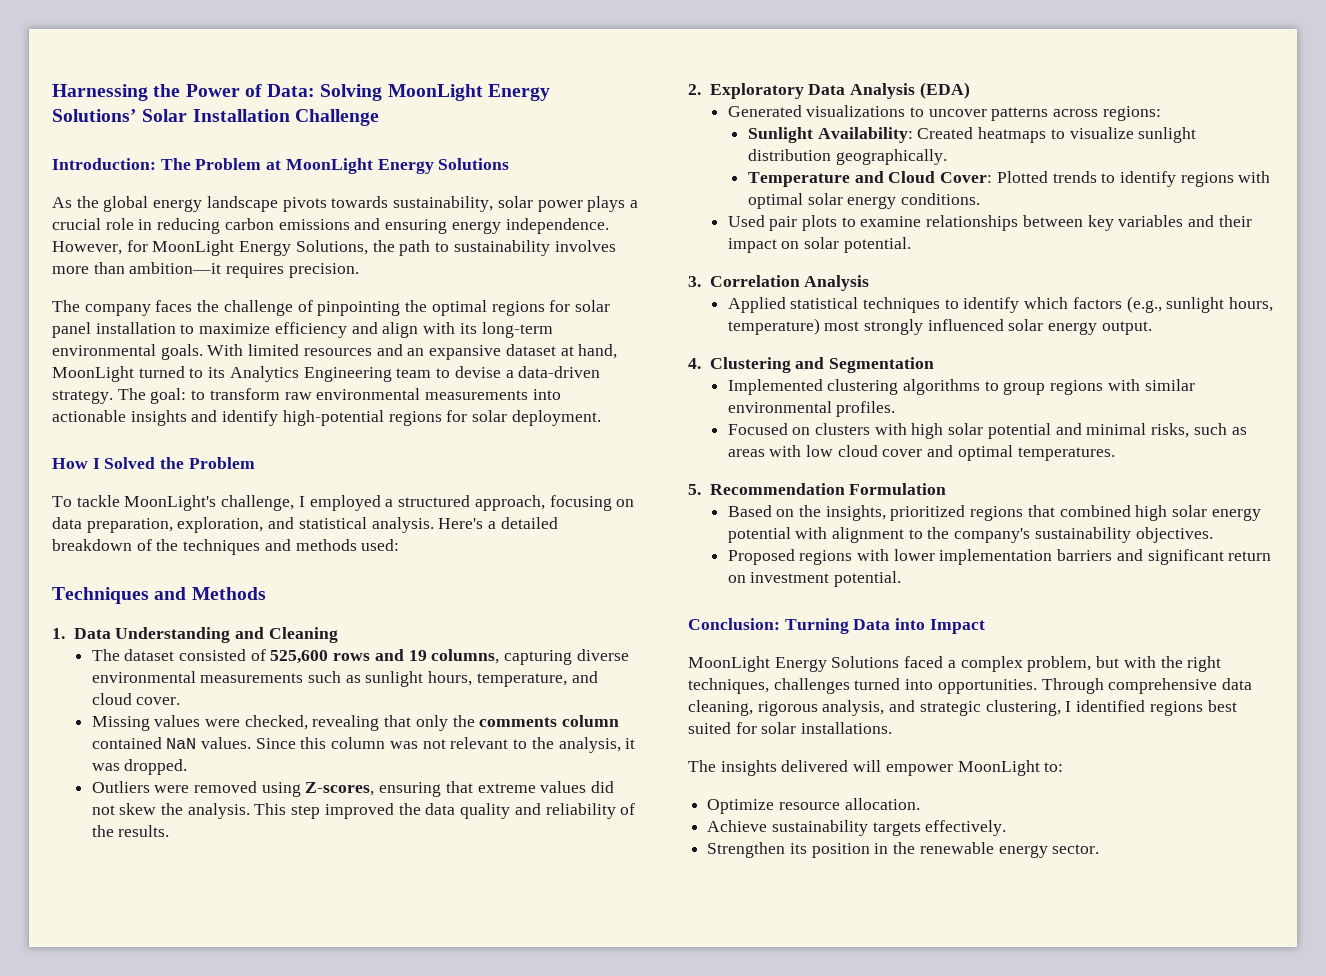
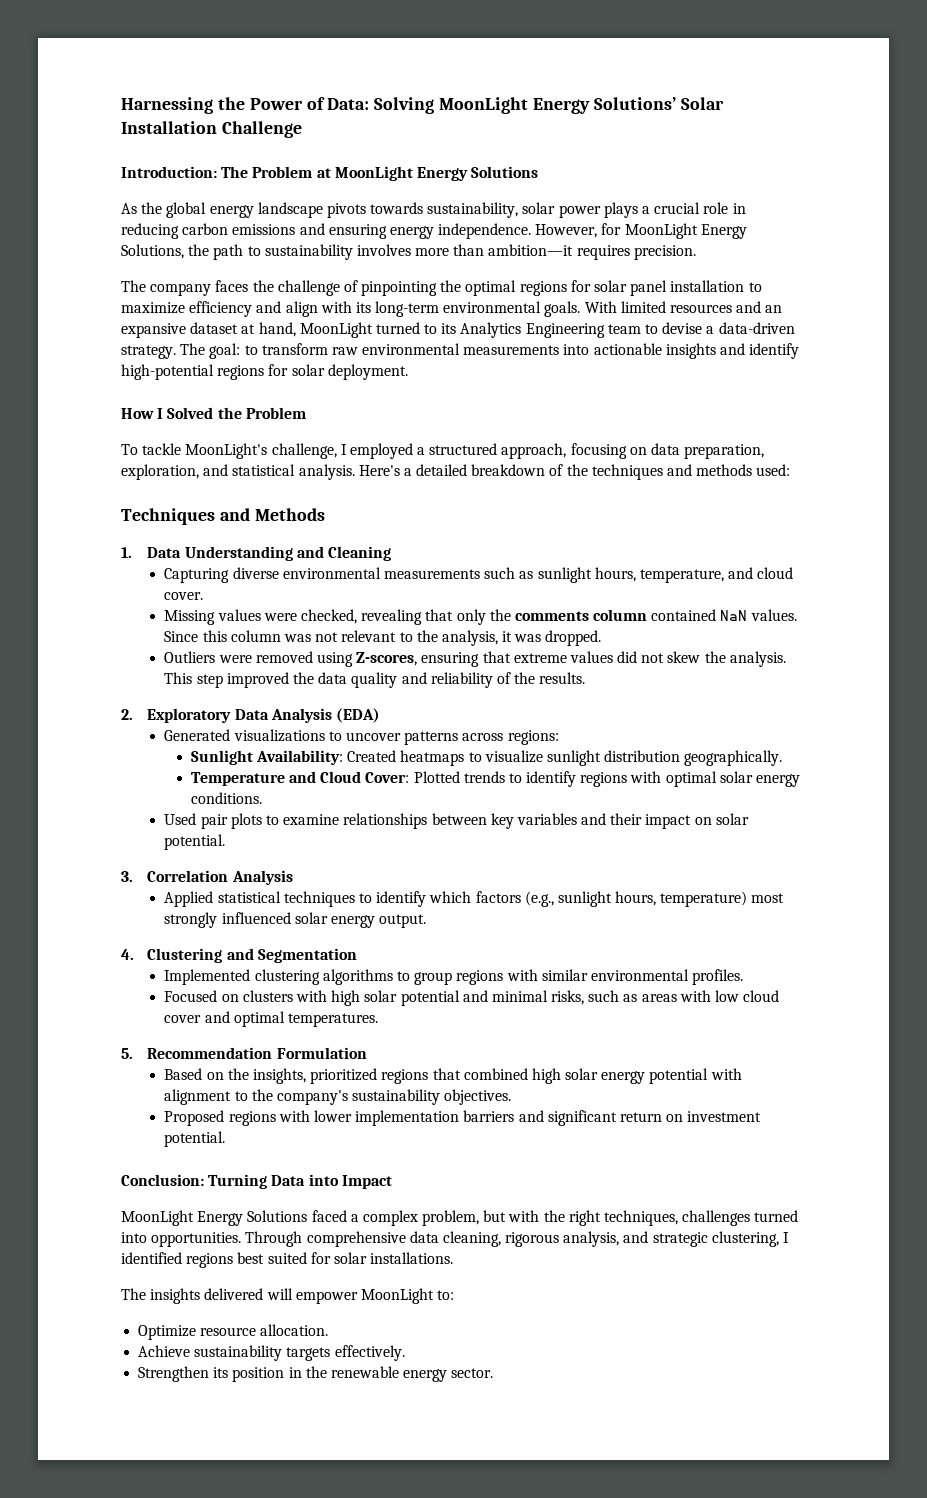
[91,649,573,665] The dataset consisted of 525,600 rows and 19 columns, capturing -> [164,568,230,583] Capturing

